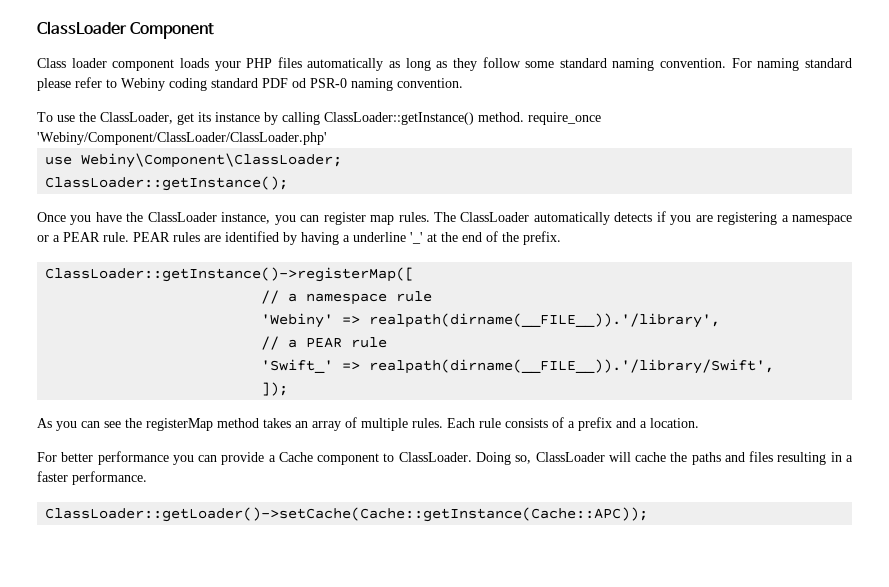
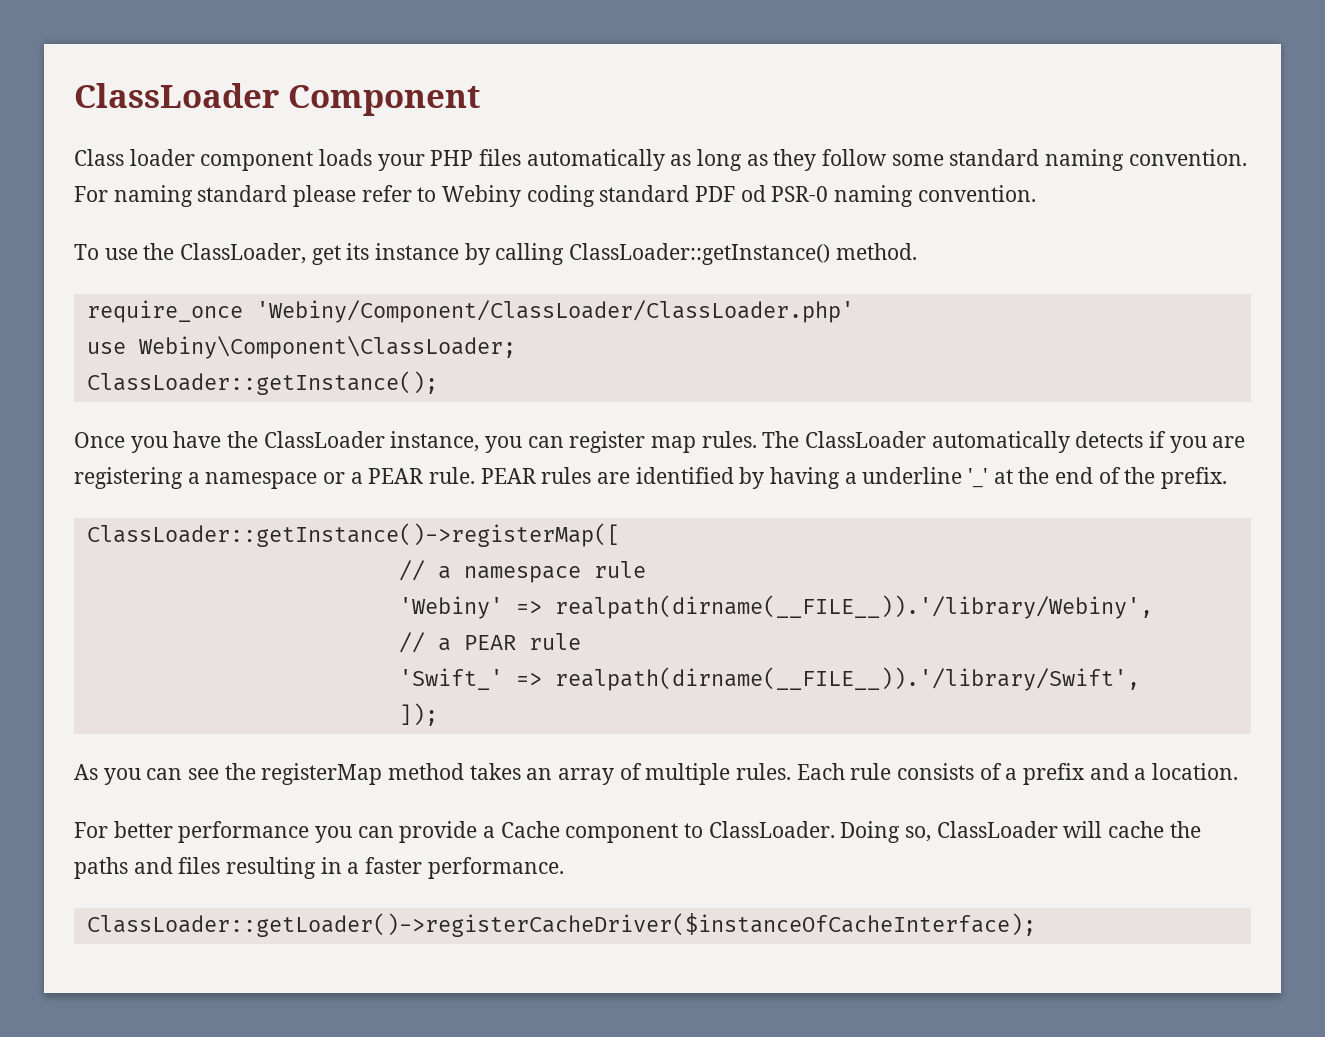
(524, 117) none -> (917, 251) //
[369,313,721,328] realpath(dirname(__FILE__)).'/library', -> [554,595,1153,619] realpath(dirname(__FILE__)).'/library/Webiny',
[45,507,649,522] ClassLoader::getLoader()->setCache(Cache::getInstance(Cache::APC)); -> [86,913,1036,937] ClassLoader::getLoader()->registerCacheDriver($instanceOfCacheInterface);

